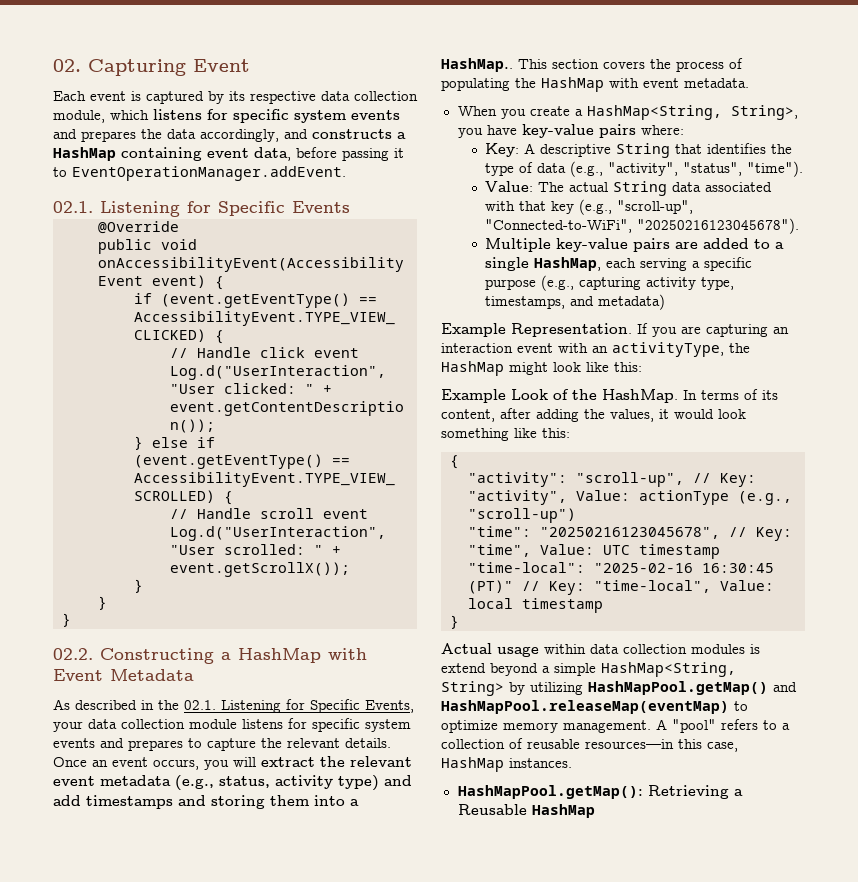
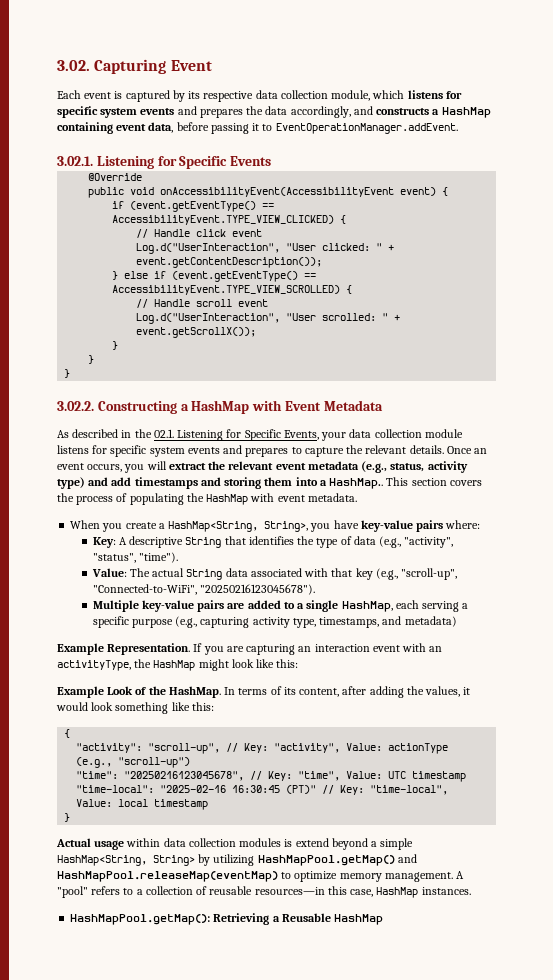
[53,59,81,72] 02. -> [57,60,90,71] 3.02.
[53,201,93,213] 02.1. -> [57,156,93,166] 3.02.1.
[53,648,93,660] 02.2. -> [57,401,94,411] 3.02.2.

